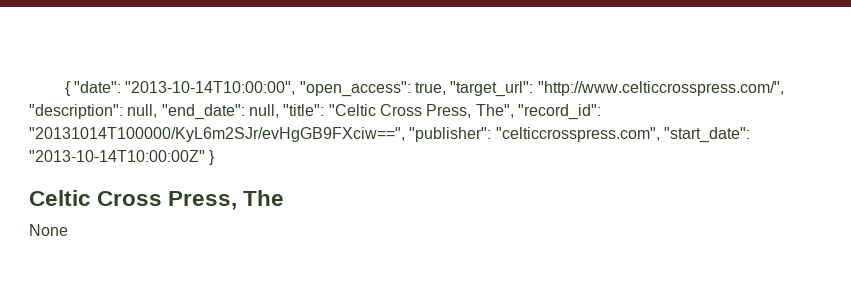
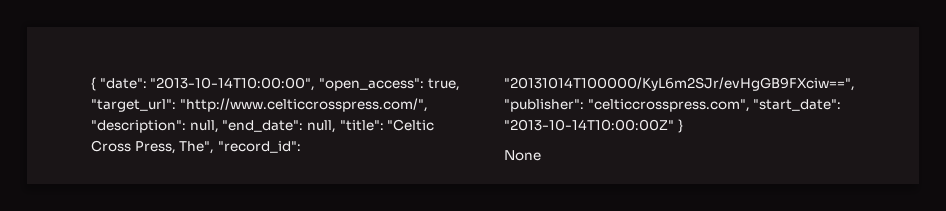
[29,190,285,210] // Celtic Cross Press, The -> (683, 126) none

